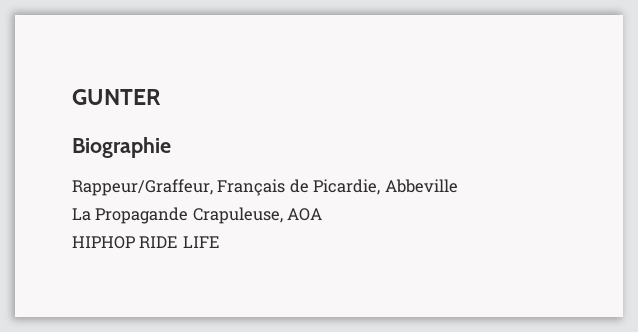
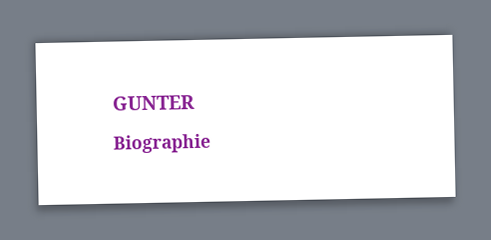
[72,179,458,196] [72,207,323,224] [72,236,220,249] // Rappeur/Graffeur, Français de Picardie, Abbeville // La Propagande Crapuleuse, AOA // HIPHOP RIDE LIFE -> (211, 143) none

